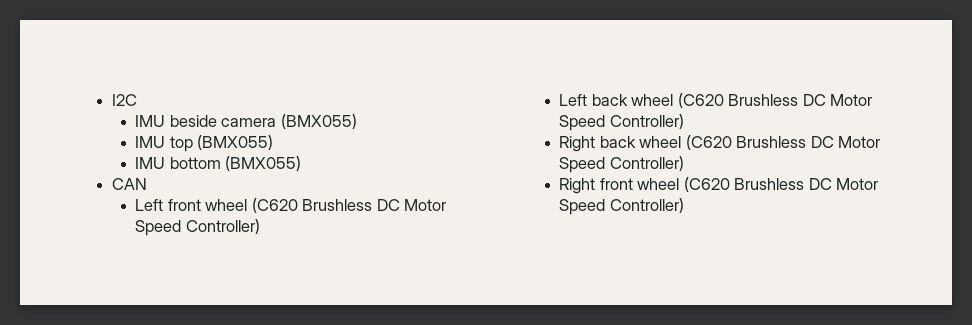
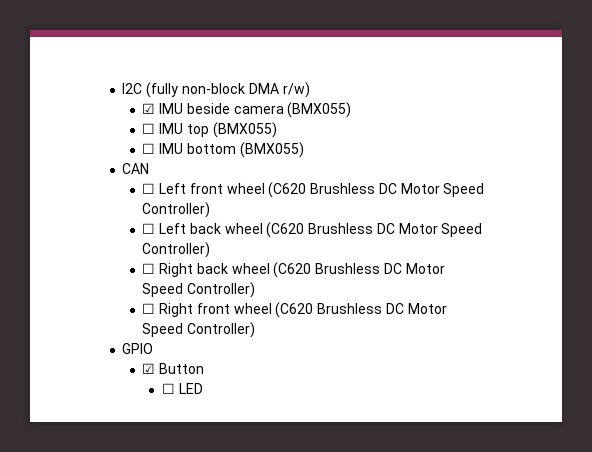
(138, 100) // -> [146,82,310,98] [142,103,156,114] (fully non-block DMA r/w) // ☑
(357, 121) none -> [142,123,156,134] ☐
(274, 142) none -> [142,143,156,154] ☐
(148, 184) none -> [142,183,156,194] ☐
(260, 226) none -> [142,223,156,234] ☐
(684, 121) none -> [142,263,156,274] ☐
(684, 163) none -> [142,303,156,314] ☐
(684, 205) none -> [122,343,154,354] [142,363,205,374] [162,383,203,394] // GPIO // ☑ Button // ☐ LED

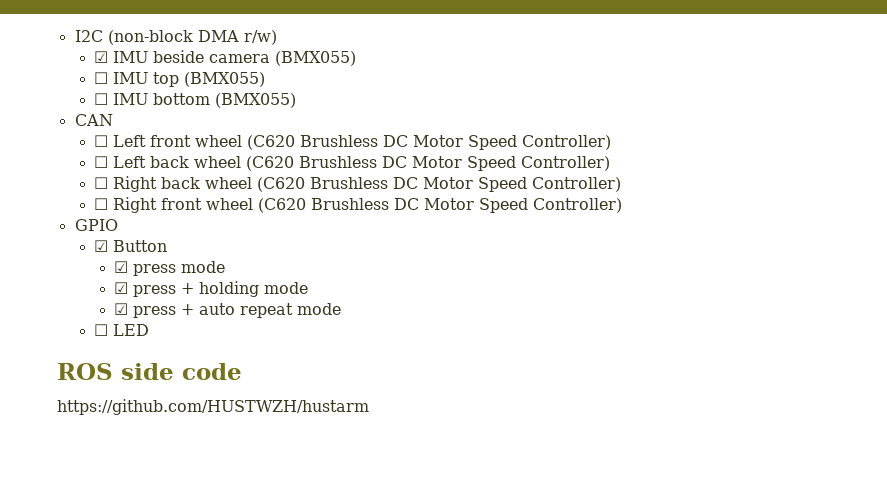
[146,82,245,98] (fully non-block -> [107,30,193,45] (non-block
[162,383,203,394] ☐ LED -> [113,261,225,276] [113,281,308,297] [113,303,341,318] [94,324,150,336] [57,363,242,380] [57,399,369,415] ☑ press mode // ☑ press + holding mode // ☑ press + auto repeat mode // ☐ LED // ROS side code // https://github.com/HUSTWZH/hustarm

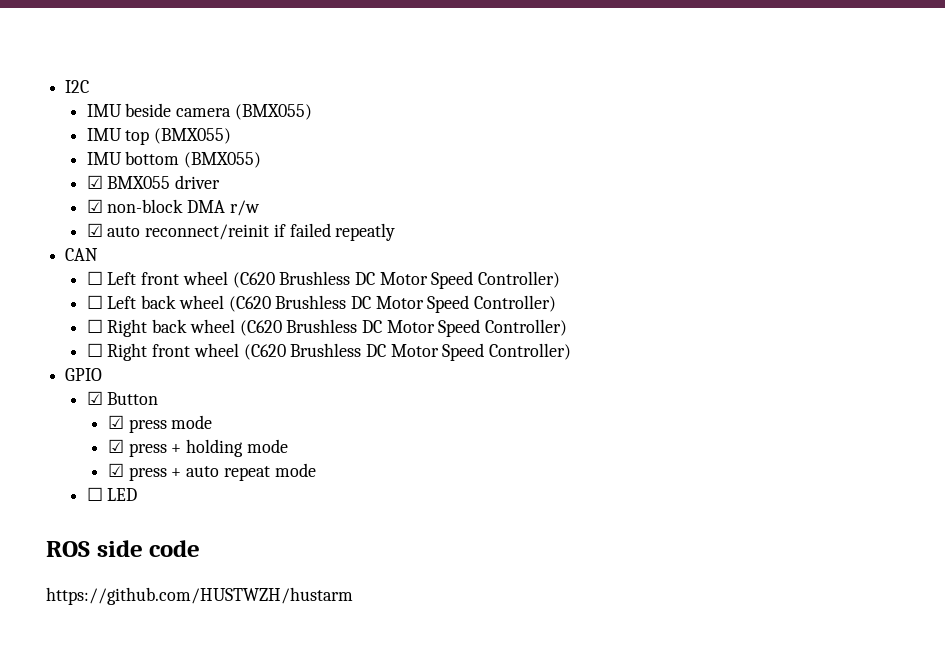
[107,30,277,45] [94,51,109,63] (non-block DMA r/w) // ☑ -> (90, 86) //
[94,72,109,84] ☐ -> (312, 112) none
[94,93,109,105] ☐ -> (232, 136) none
(297, 100) none -> [86,175,221,189] [86,199,260,216] [86,223,396,241] // ☑ BMX055 driver // ☑ non-block DMA r/w // ☑ auto reconnect/reinit if failed repeatly

